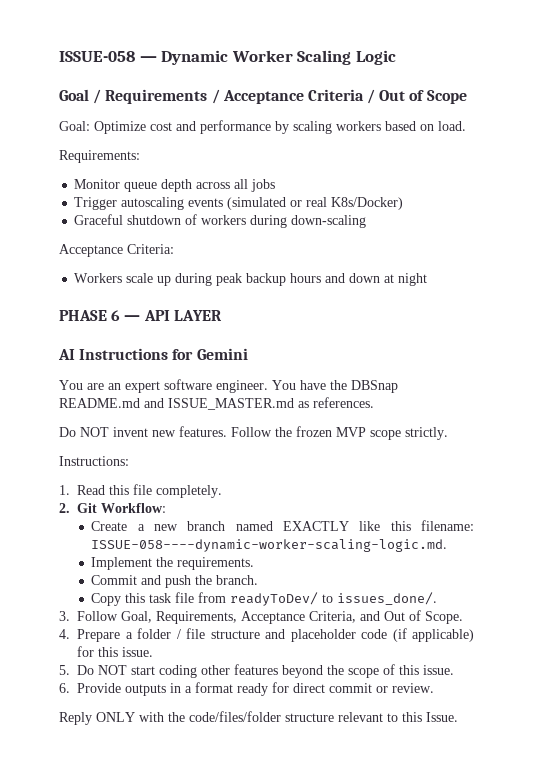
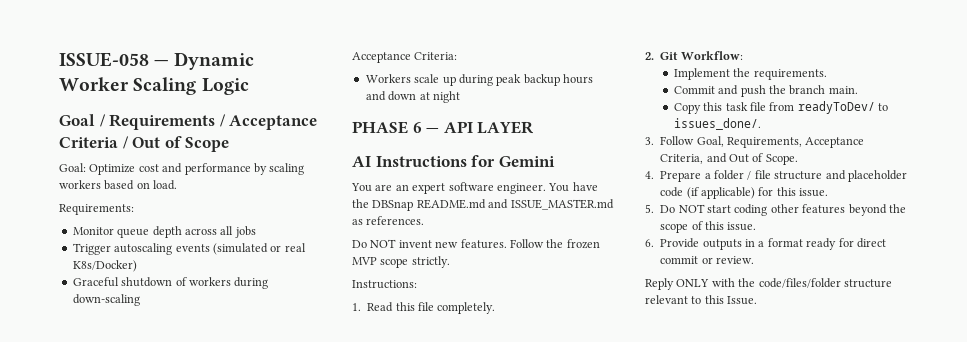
[91,520,474,531] [91,539,448,552] // Create a new branch named EXACTLY like this filename: ISSUE-058----dynamic-worker-scaling-logic.md. -> (743, 55) none
[216,575,259,585] branch. -> [789,85,858,95] branch main.

